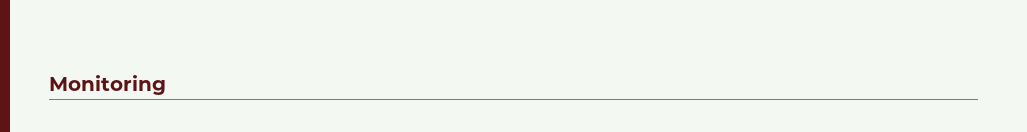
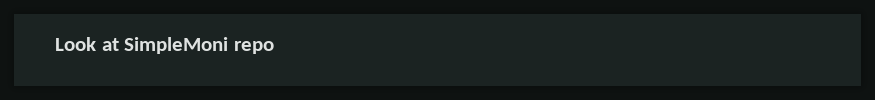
[49,75,166,95] Monitoring -> [55,37,274,54] Look at SimpleMoni repo

